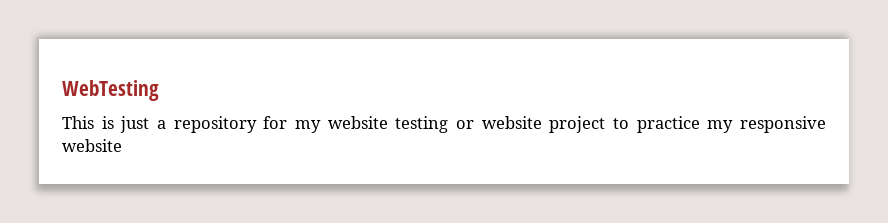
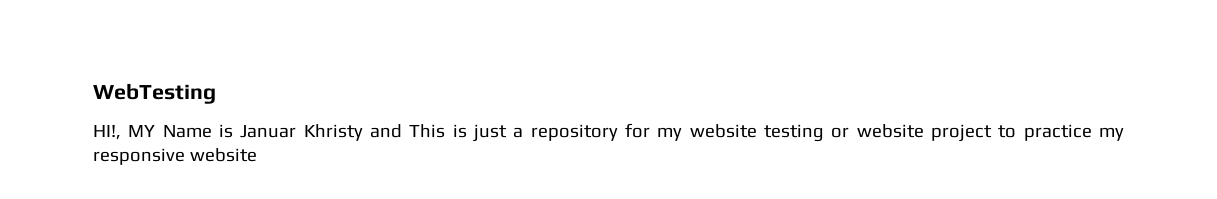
(159, 90) none -> [93,124,402,141] HI!, MY Name is Januar Khristy and

